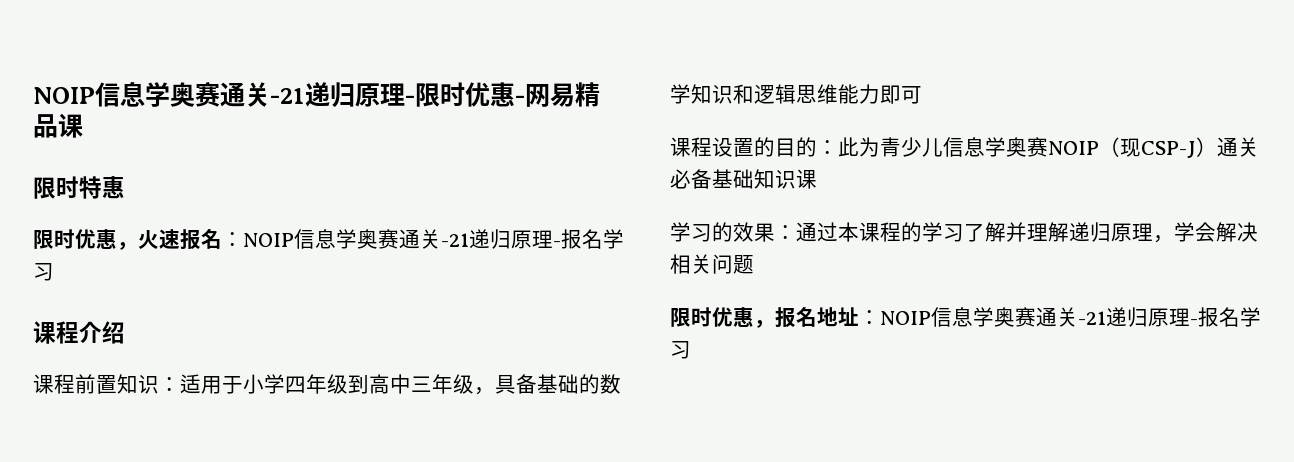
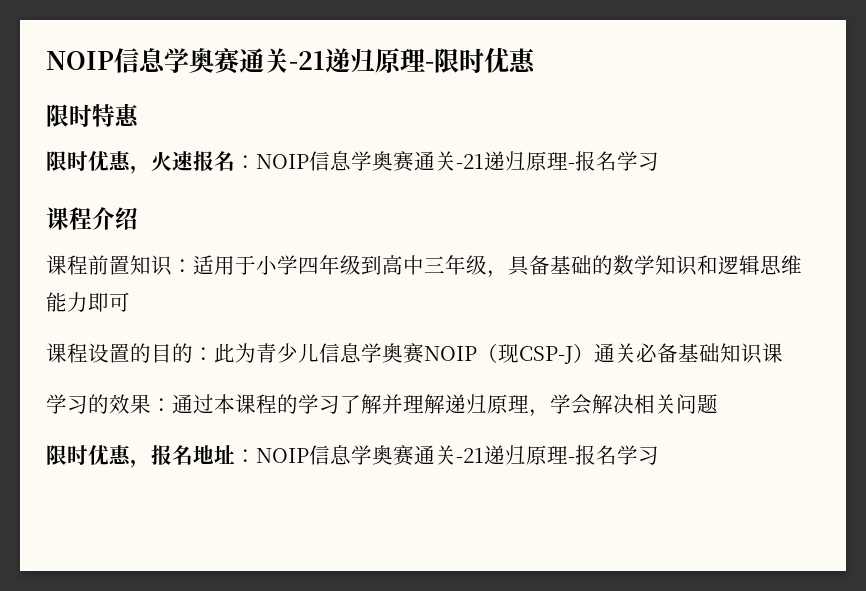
[515,82,600,107] [33,113,83,138] -网易精品课 -> (537, 60) none

